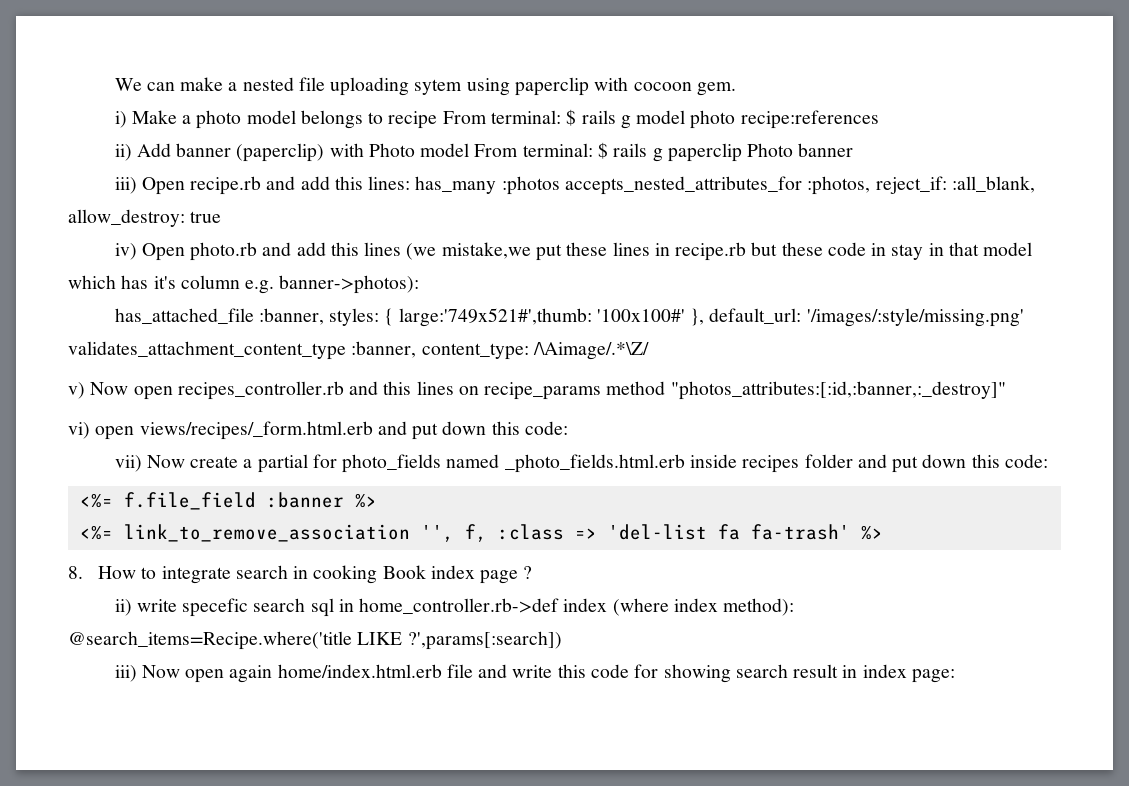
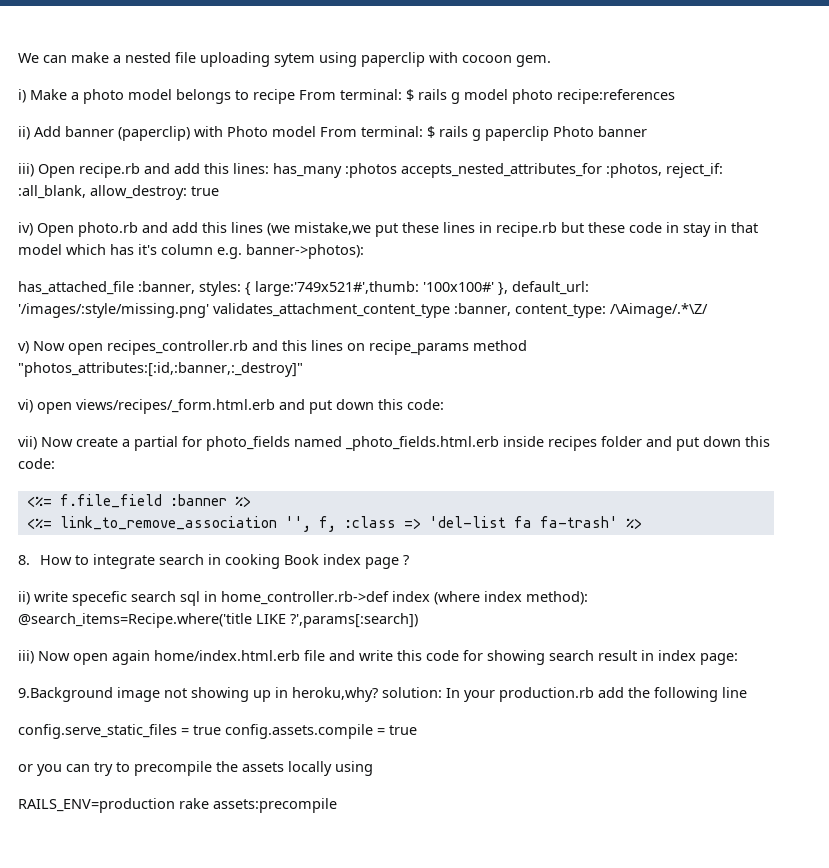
(955, 676) none -> [18,687,747,702] [18,724,417,739] [18,761,373,776] [18,798,337,813] // 9.Background image not showing up in heroku,why? solution: In your production.rb add the following line // config.serve_static_files = true config.assets.compile = true // or you can try to precompile the assets locally using // RAILS_ENV=production rake assets:precompile

